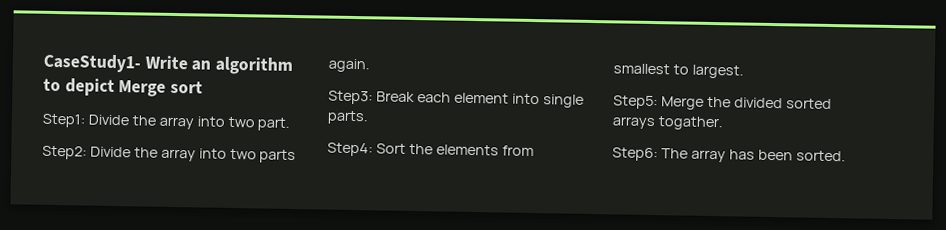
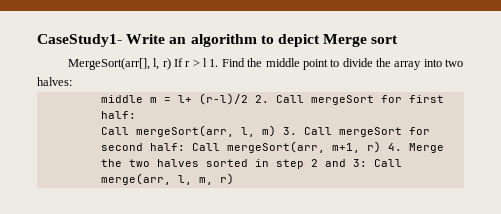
[42,113,291,131] [42,145,297,164] [328,58,370,73] [328,90,584,108] [327,110,369,125] [327,142,534,157] [613,63,744,79] [613,95,832,110] [612,116,723,131] [612,147,846,163] Step1: Divide the array into two part. // Step2: Divide the array into two parts again. // Step3: Break each element into single parts. // Step4: Sort the elements from smallest to largest. // Step5: Merge the divided sorted arrays togather. // Step6: The array has been sorted. -> [67,58,464,70] [37,77,72,86] [100,93,444,105] [100,111,136,119] [100,125,430,137] [100,141,444,153] [100,159,402,169] [100,173,234,185] MergeSort(arr[], l, r) If r > l 1. Find the middle point to divide the array into two halves: // middle m = l+ (r-l)/2 2. Call mergeSort for first half: // Call mergeSort(arr, l, m) 3. Call mergeSort for second half: Call mergeSort(arr, m+1, r) 4. Merge the two halves sorted in step 2 and 3: Call merge(arr, l, m, r)

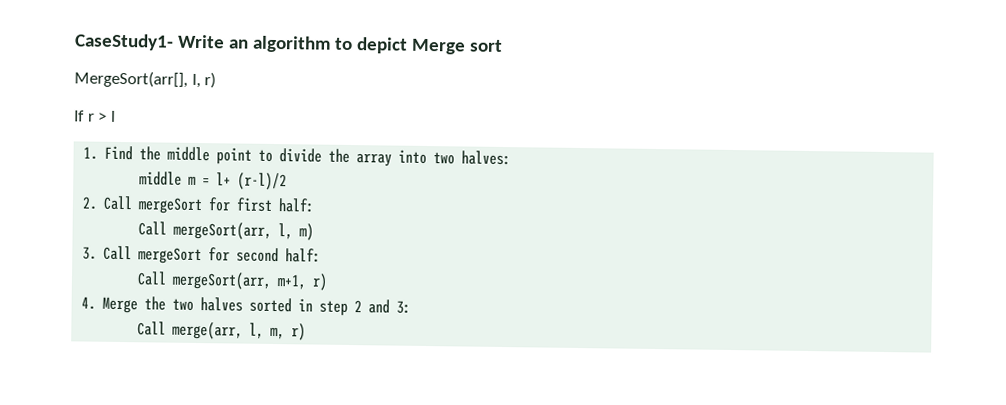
(171, 64) none -> (217, 80) //
(208, 62) none -> (116, 116) //
(248, 99) none -> (288, 181) //
(276, 131) none -> (315, 232) //
(185, 147) none -> (322, 255) //
(381, 147) none -> (329, 282) //
(367, 163) none -> (412, 307) //

